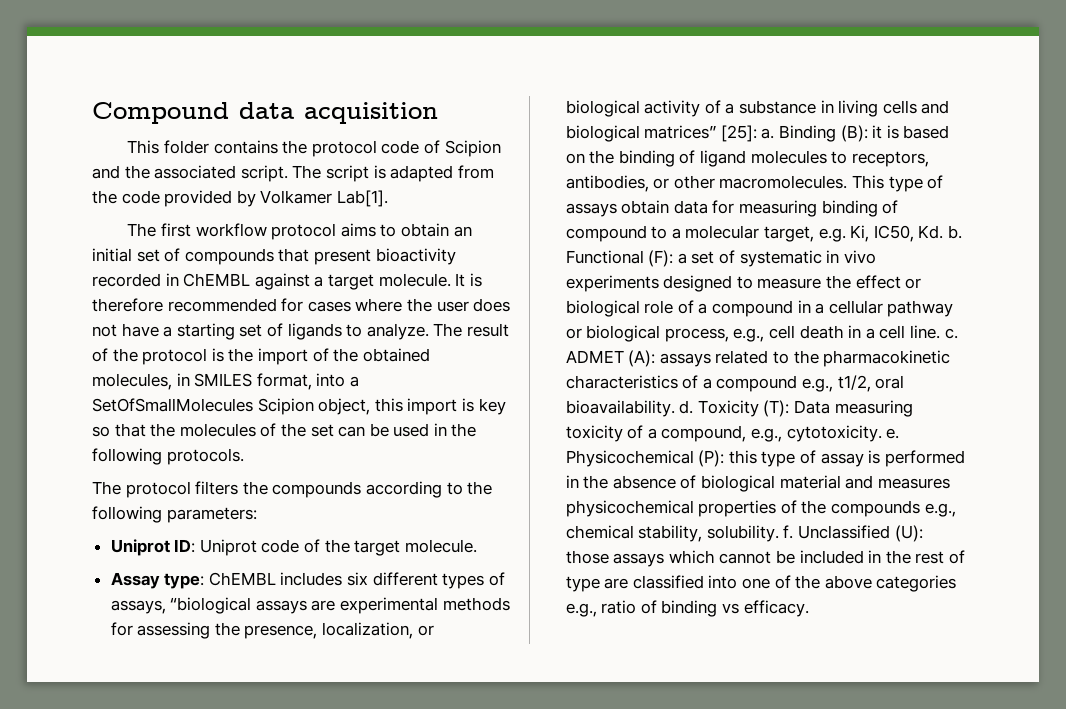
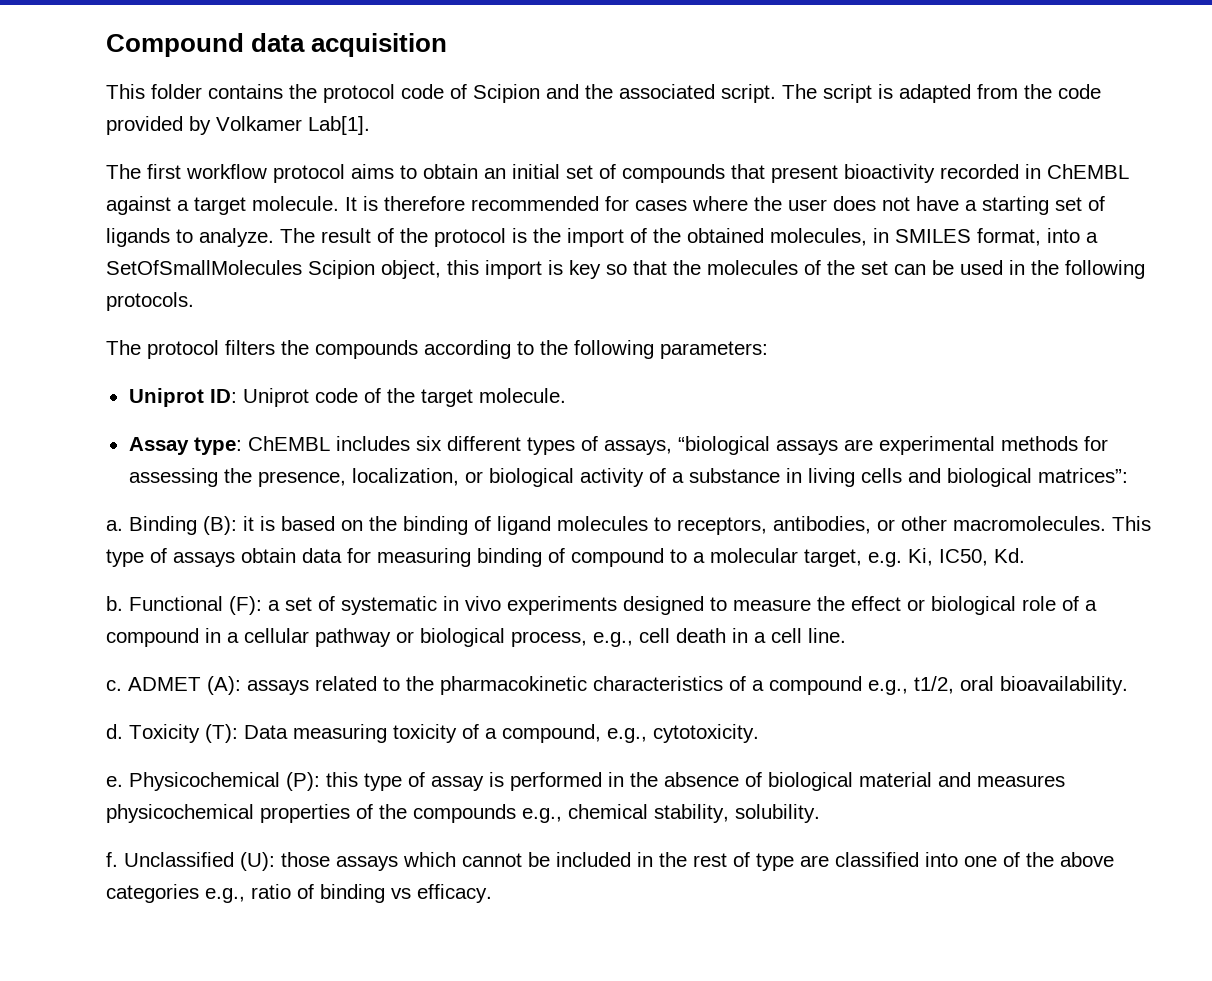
[644,125,757,142] matrices” [25]: -> [1037,468,1128,483] matrices”: //
(944, 232) none -> (1025, 555) //
(941, 332) none -> (846, 635) //
(675, 408) none -> (1128, 685) //
(882, 433) none -> (759, 733) //
(779, 533) none -> (820, 813) //

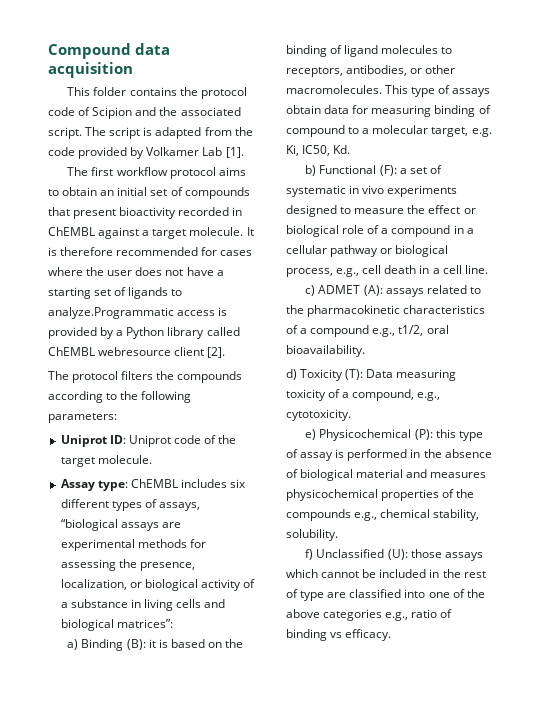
[308,116,370,135] Lab[1]. -> [202,147,244,158] Lab [1].
[199,228,1098,247] [106,260,1145,279] [106,292,194,311] analyze. The result of the protocol is the import of the obtained molecules, in SMILES format, into a SetOfSmallMolecules Scipion object, this import is key so that the molecules of the set can be used in the following protocols. -> [48,307,228,319] [48,327,240,339] [48,347,226,358] analyze.Programmatic access is provided by a Python library called ChEMBL webresource client [2].
[106,520,123,531] a. -> [67,639,79,650] a)
[106,596,123,611] b. -> [305,165,317,176] b)
[106,680,122,691] c. -> [305,285,316,296] c)
[106,724,123,739] d. -> [286,369,297,380] d)
[106,776,123,787] e. -> [305,429,317,440] e)
[106,852,118,867] f. -> [305,549,314,560] f)

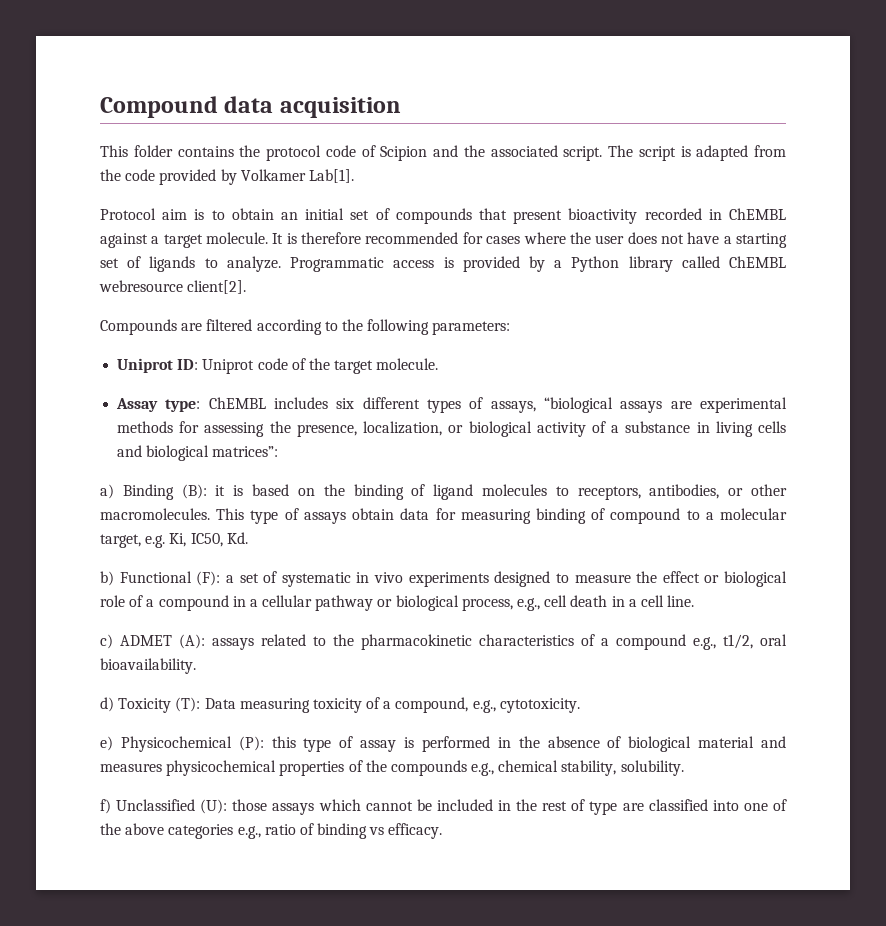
[202,147,244,158] [67,167,246,179] Lab [1]. // The first workflow protocol aims -> [308,169,354,183] [100,208,205,220] Lab[1]. // Protocol aim is
[48,307,174,319] analyze.Programmatic -> [226,256,385,272] analyze. Programmatic
[174,347,226,358] [48,371,243,383] client [2]. // The protocol filters the compounds -> [187,280,247,294] [100,319,253,335] client[2]. // Compounds are filtered

